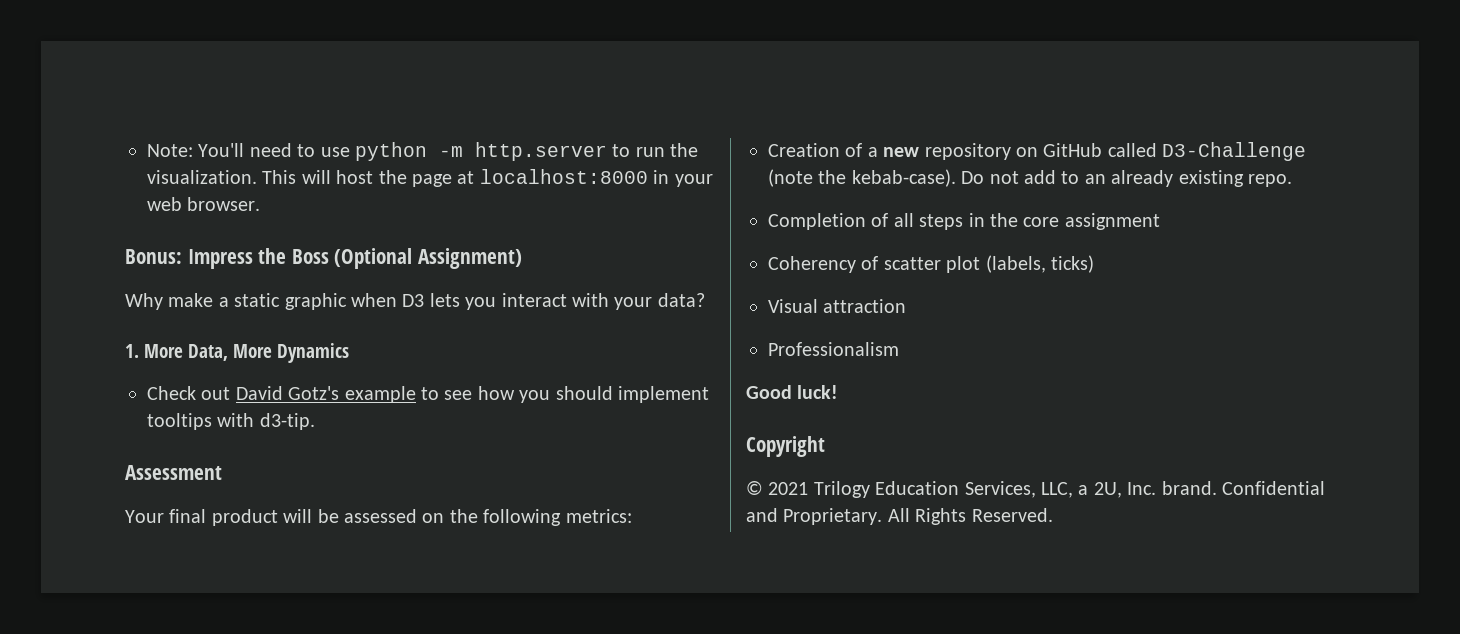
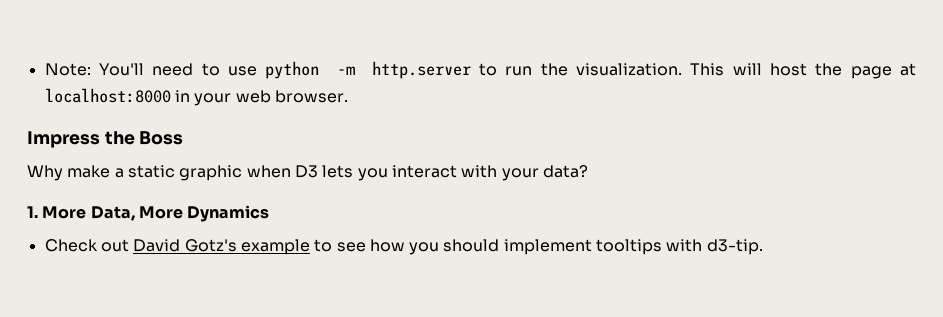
[125,249,182,264] Bonus: -> (348, 96) none
[334,248,522,269] (Optional Assignment) -> (184, 138) none
[125,465,222,480] [125,509,632,526] [768,142,1307,161] [768,169,1292,187] [768,213,1160,230] [768,255,1094,273] [768,299,907,313] [768,342,899,356] [746,385,839,399] [746,436,825,457] [746,481,1325,498] [746,508,1053,525] // Assessment // Your final product will be assessed on the following metrics: // Creation of a new repository on GitHub called D3-Challenge (note the kebab-case). Do not add to an already existing repo. // Completion of all steps in the core assignment // Coherency of scatter plot (labels, ticks) // Visual attraction // Professionalism // Good luck! // Copyright // © 2021 Trilogy Education Services, LLC, a 2U, Inc. brand. Confidential and Proprietary. All Rights Reserved. -> (763, 247) none

